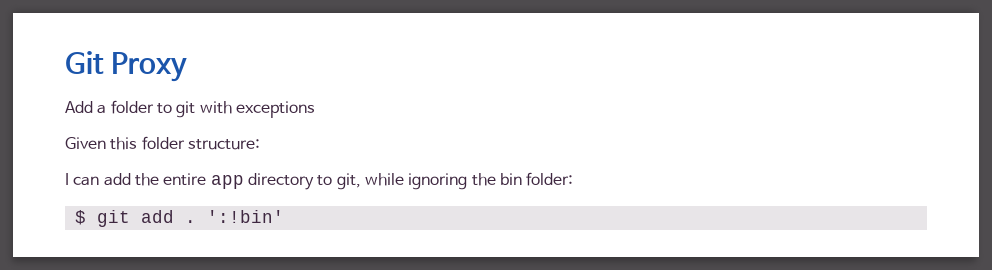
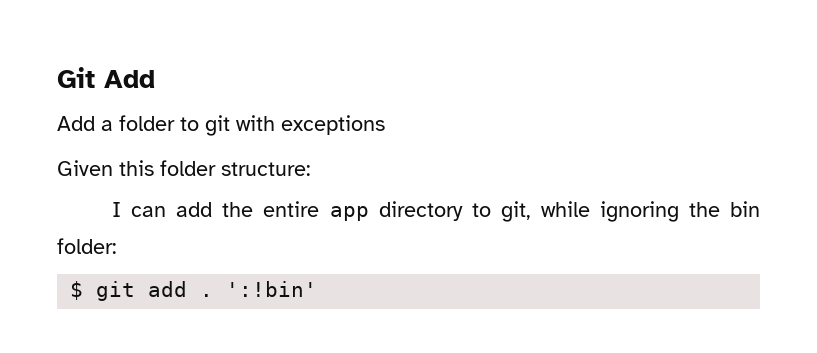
[110,52,187,82] Proxy -> [104,70,155,88] Add

